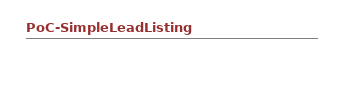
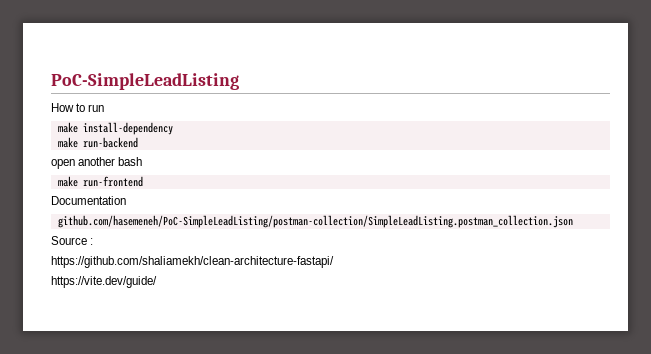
(192, 28) none -> [51,103,105,112] [57,122,173,135] [57,137,138,148] [51,157,143,169] [57,176,143,187] [51,196,126,205] [57,215,573,228] [51,236,94,245] [51,256,334,268] [51,276,157,288] // How to run // make install-dependency // make run-backend // open another bash // make run-frontend // Documentation // github.com/hasemeneh/PoC-SimpleLeadListing/postman-collection/SimpleLeadListing.postman_collection.json // Source : // https://github.com/shaliamekh/clean-architecture-fastapi/ // https://vite.dev/guide/

